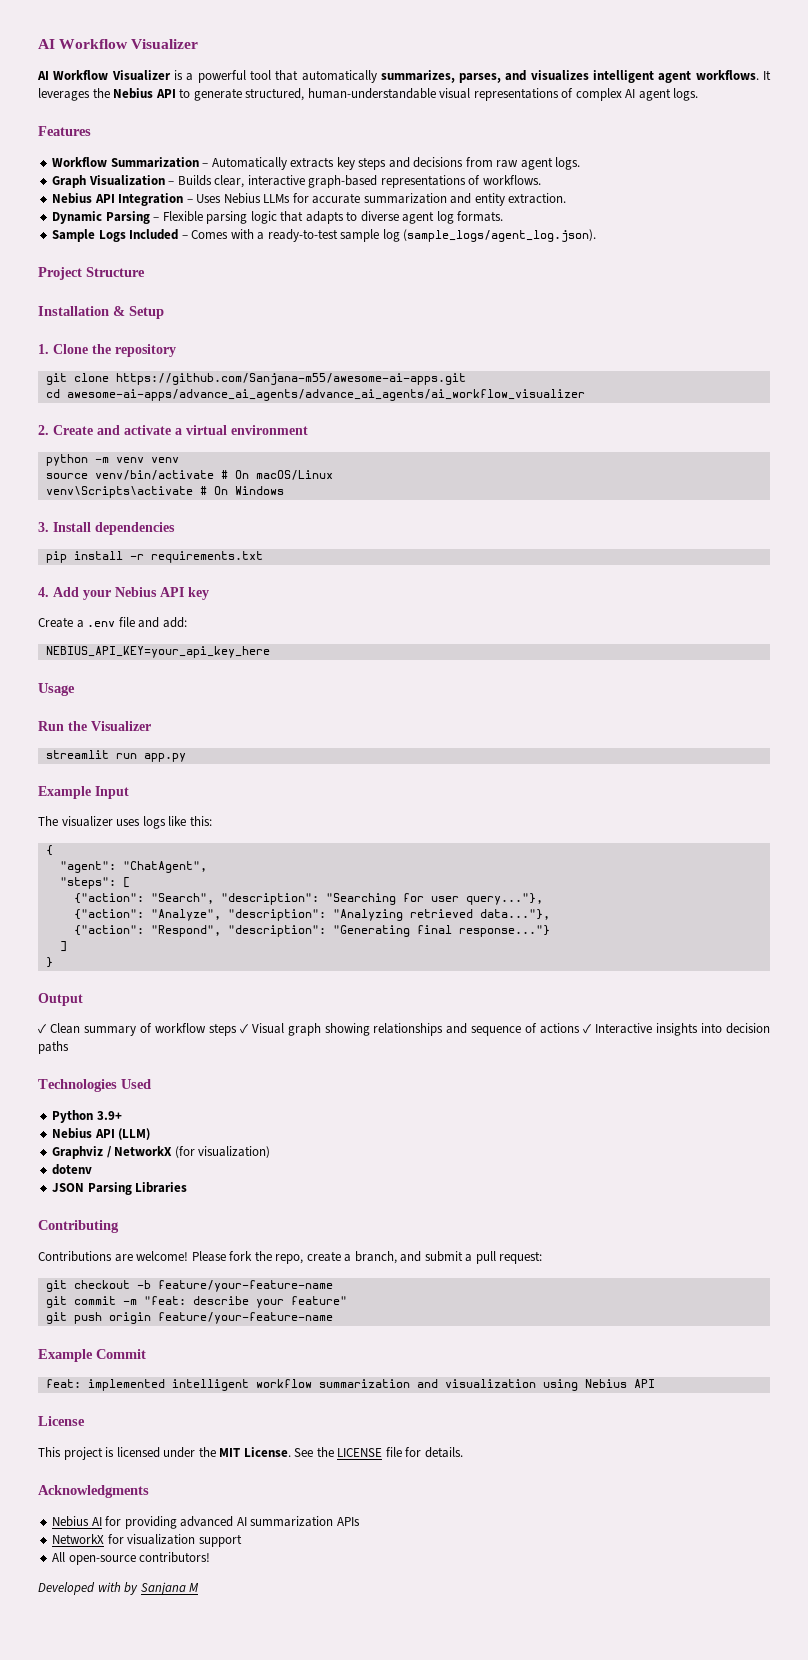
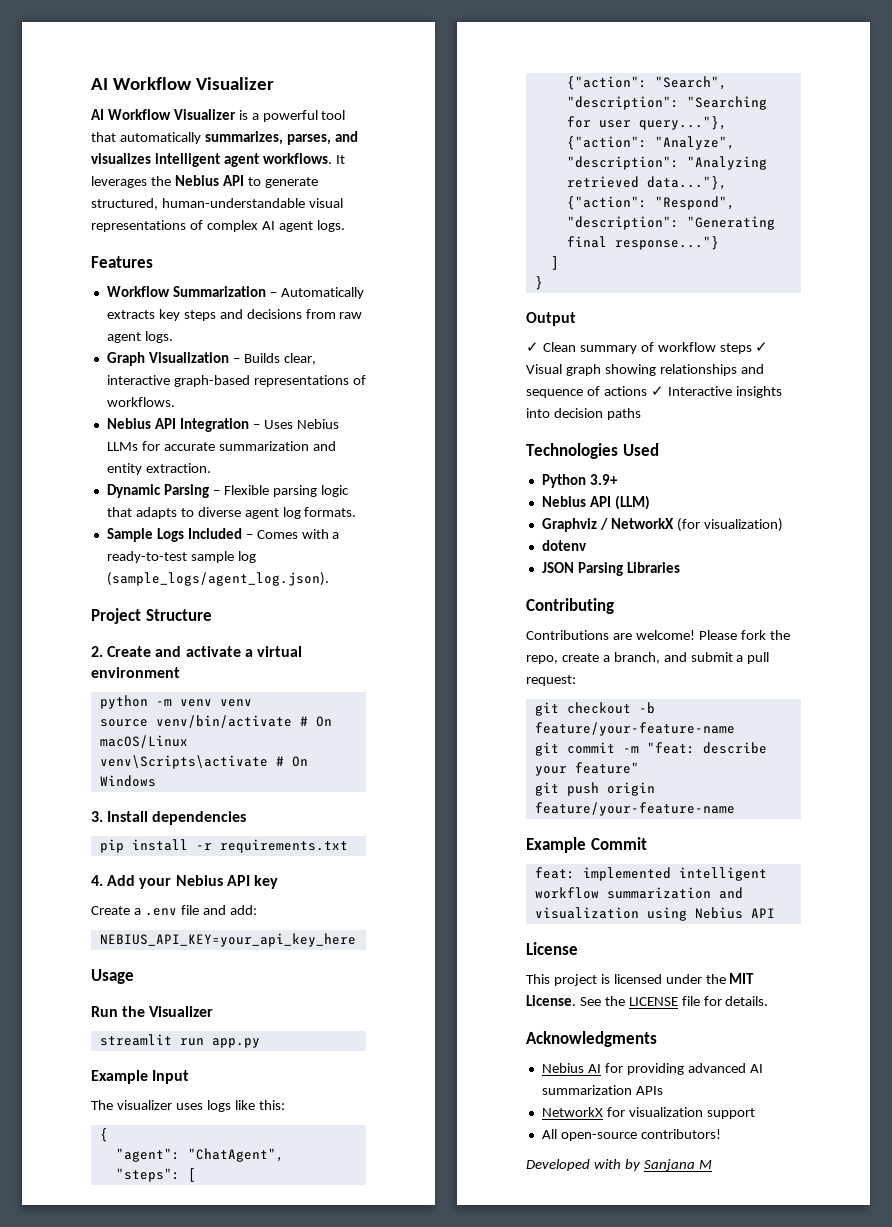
[38,306,164,319] [38,344,176,357] [45,373,466,385] [45,389,585,401] // Installation & Setup // 1. Clone the repository // git clone https://github.com/Sanjana-m55/awesome-ai-apps.git // cd awesome-ai-apps/advance_ai_agents/advance_ai_agents/ai_workflow_visualizer -> (212, 615) none

